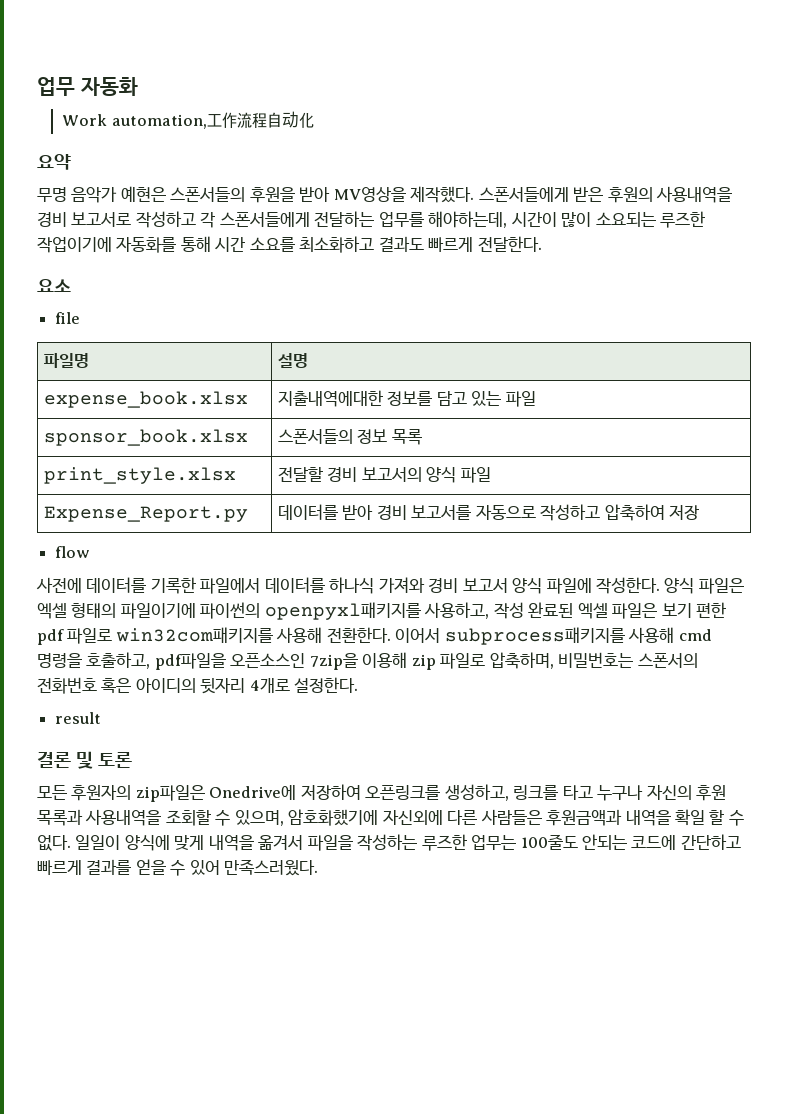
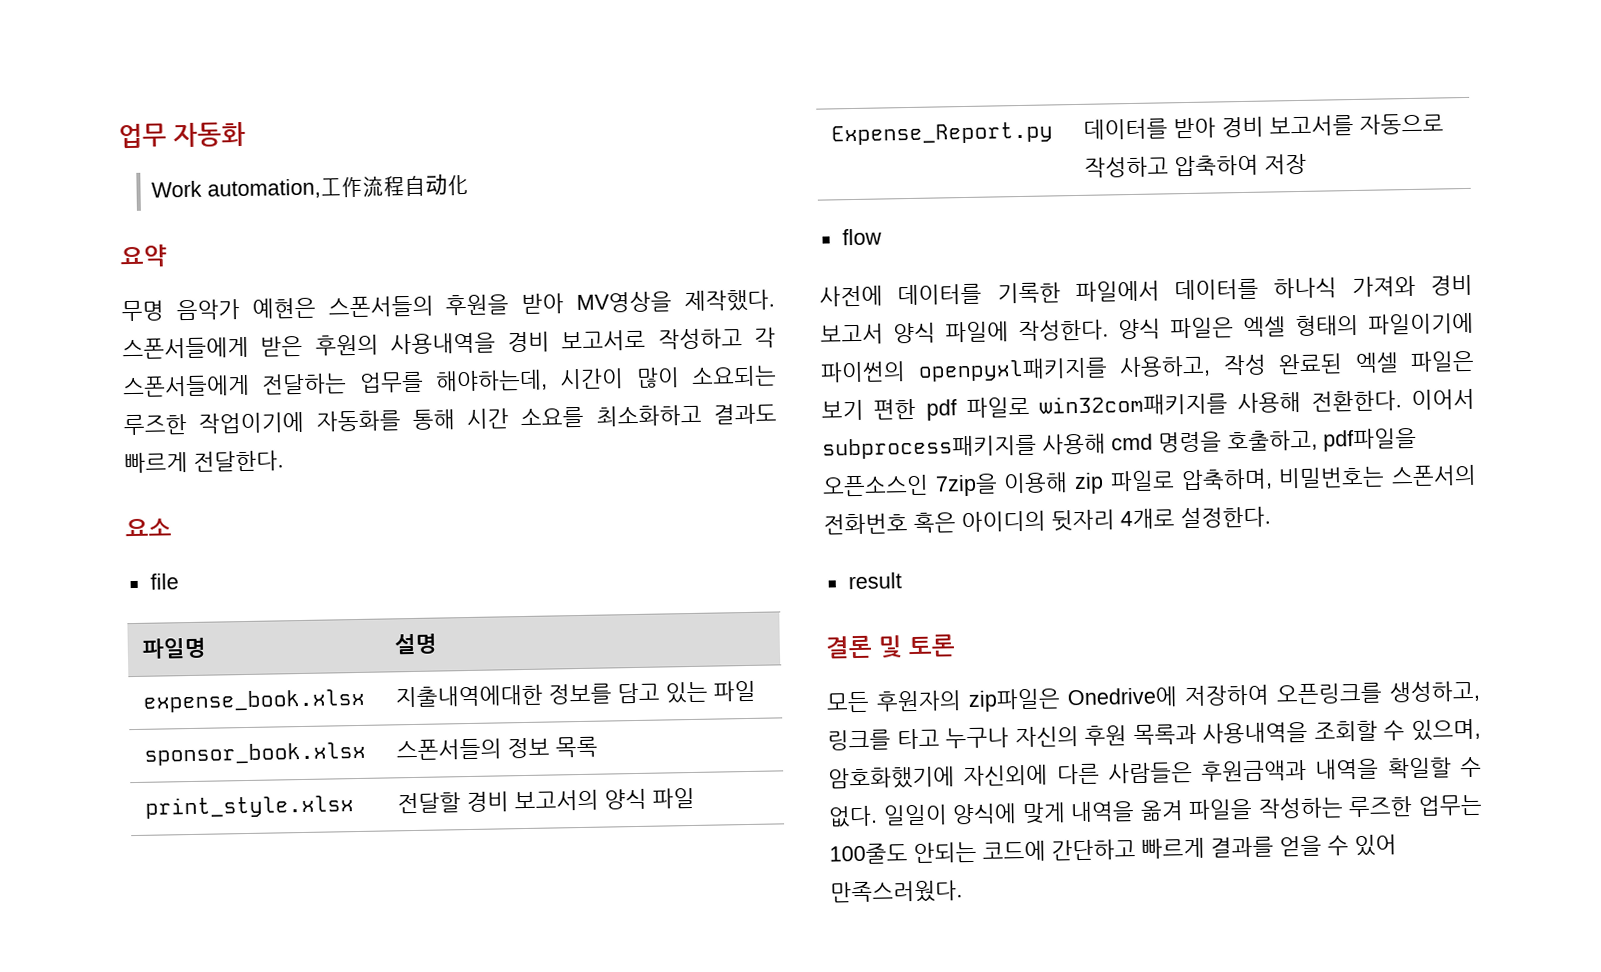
[675,809,725,826] 확일 할 -> [1386,757,1452,779] 확일할
[258,835,304,850] 옮겨서 -> [1139,800,1184,821] 옮겨

